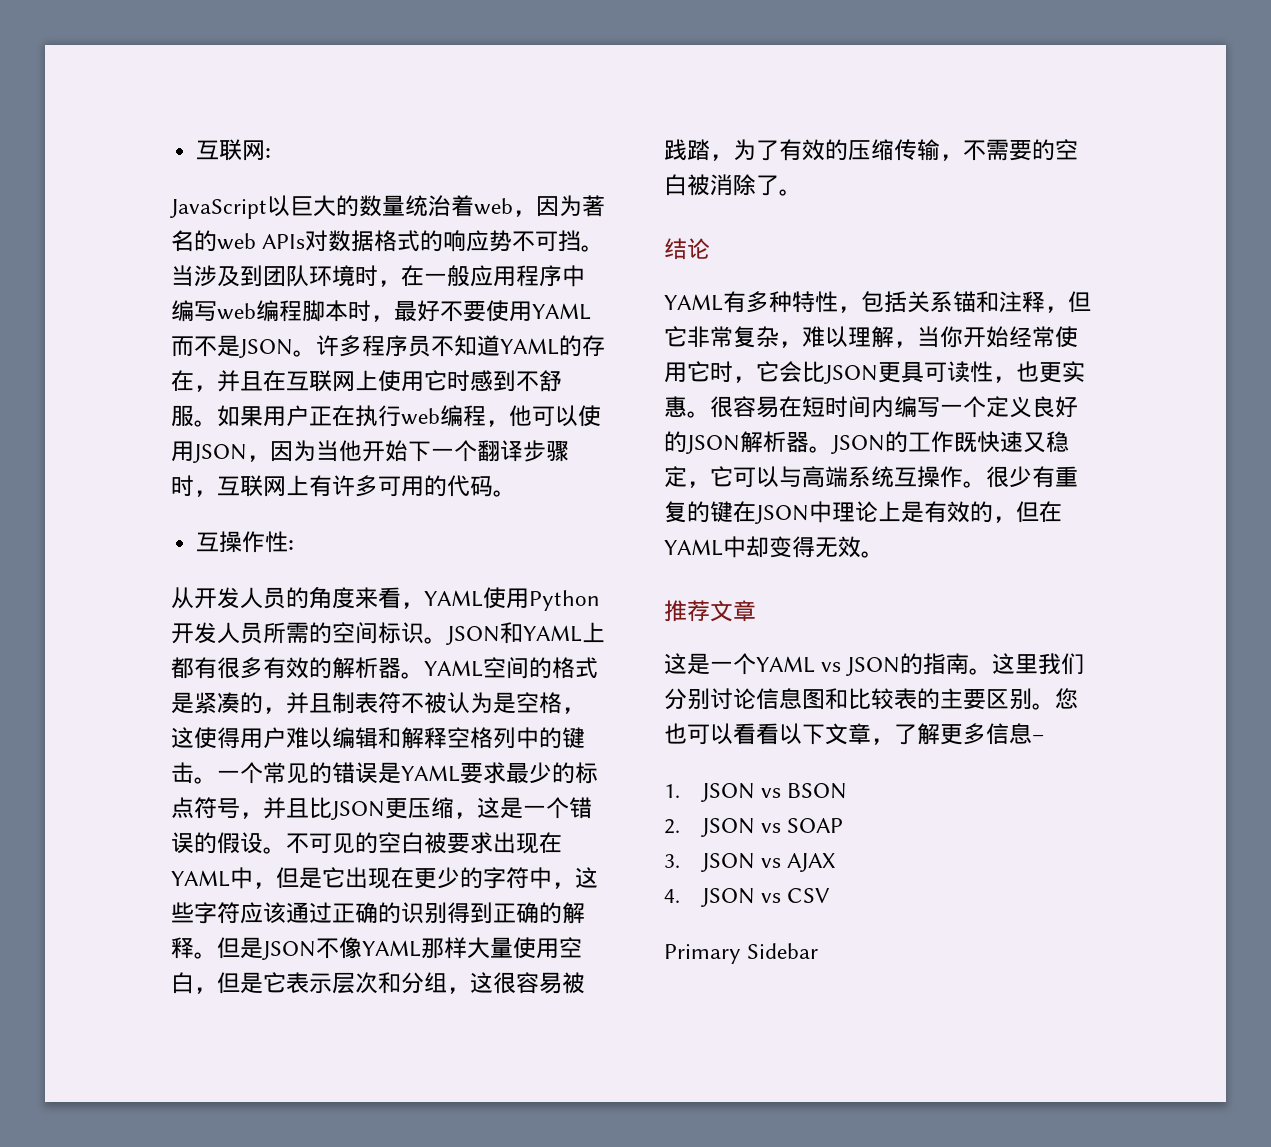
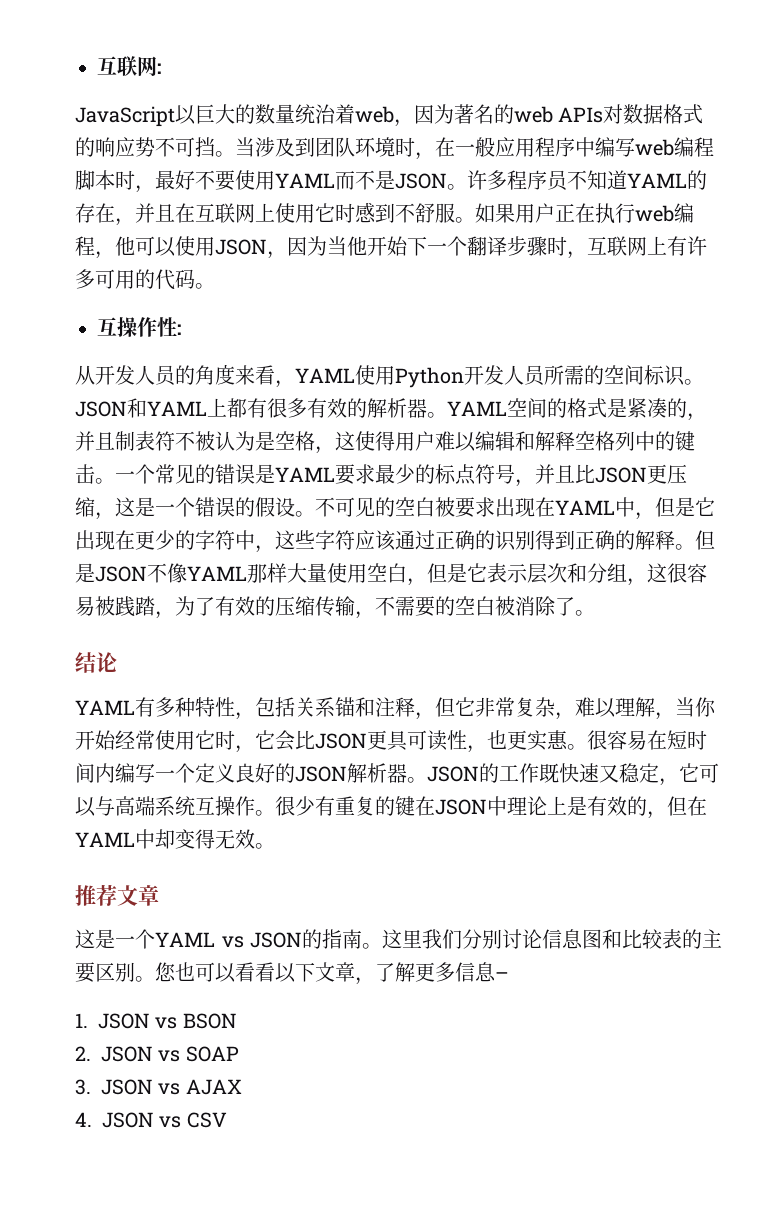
[664,943,819,964] // Primary Sidebar -> (227, 1120) none

